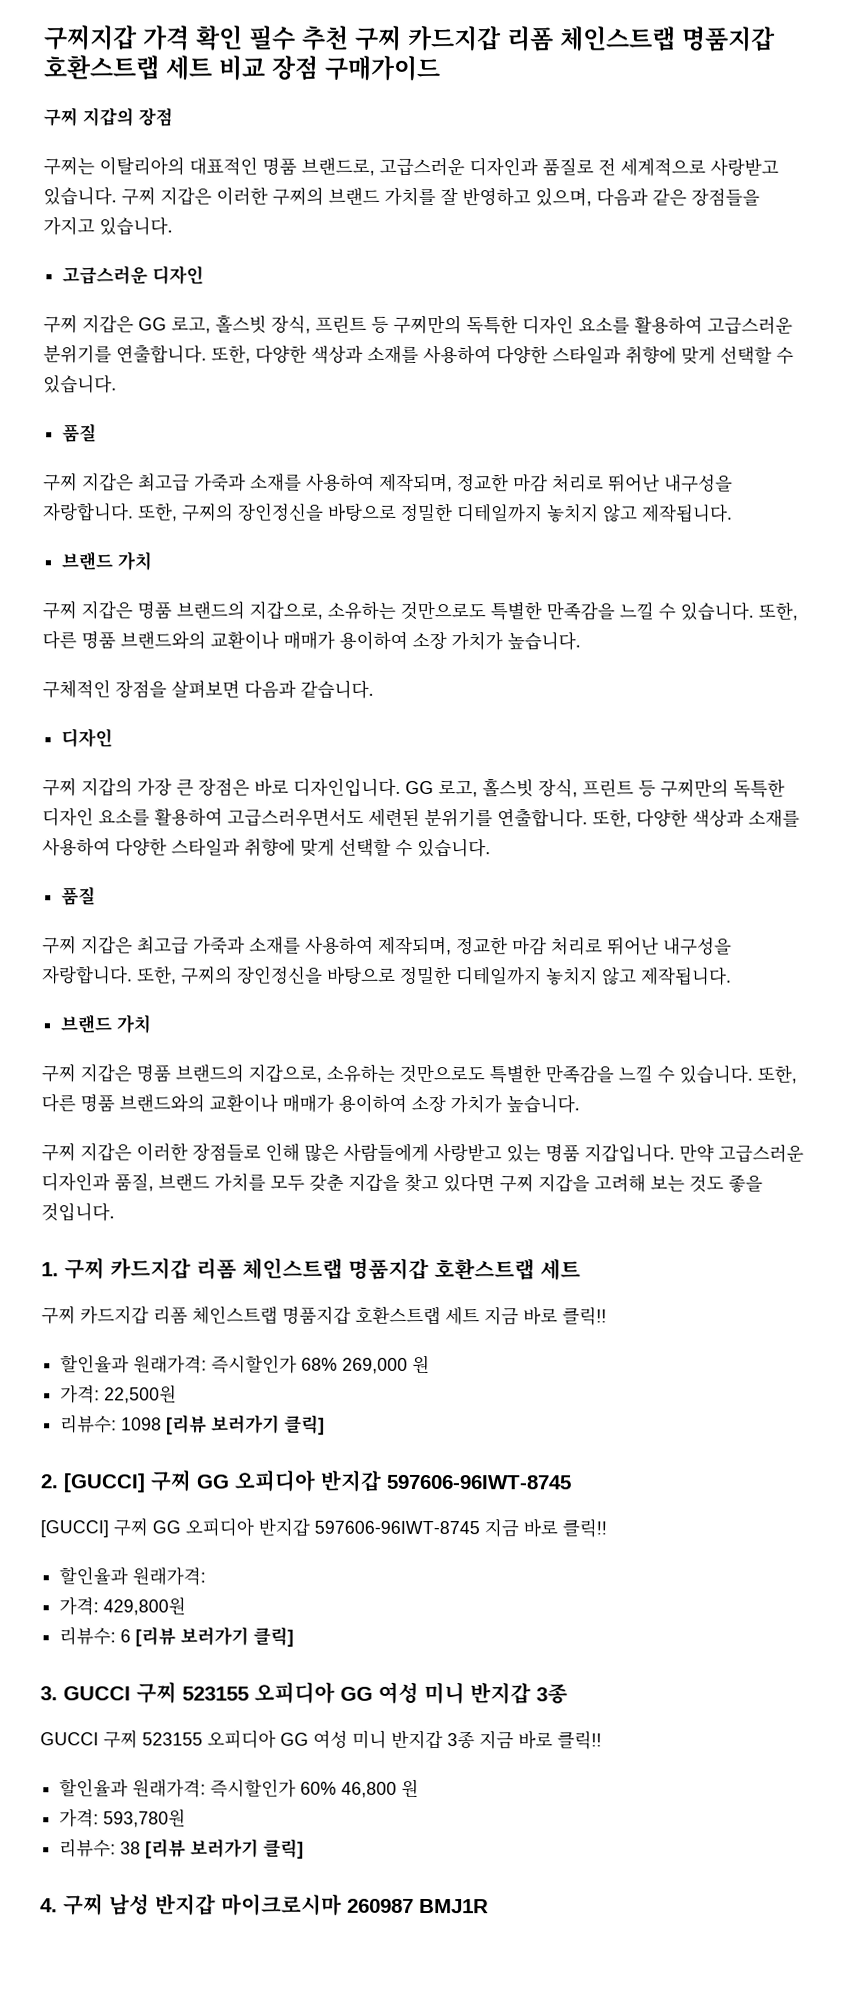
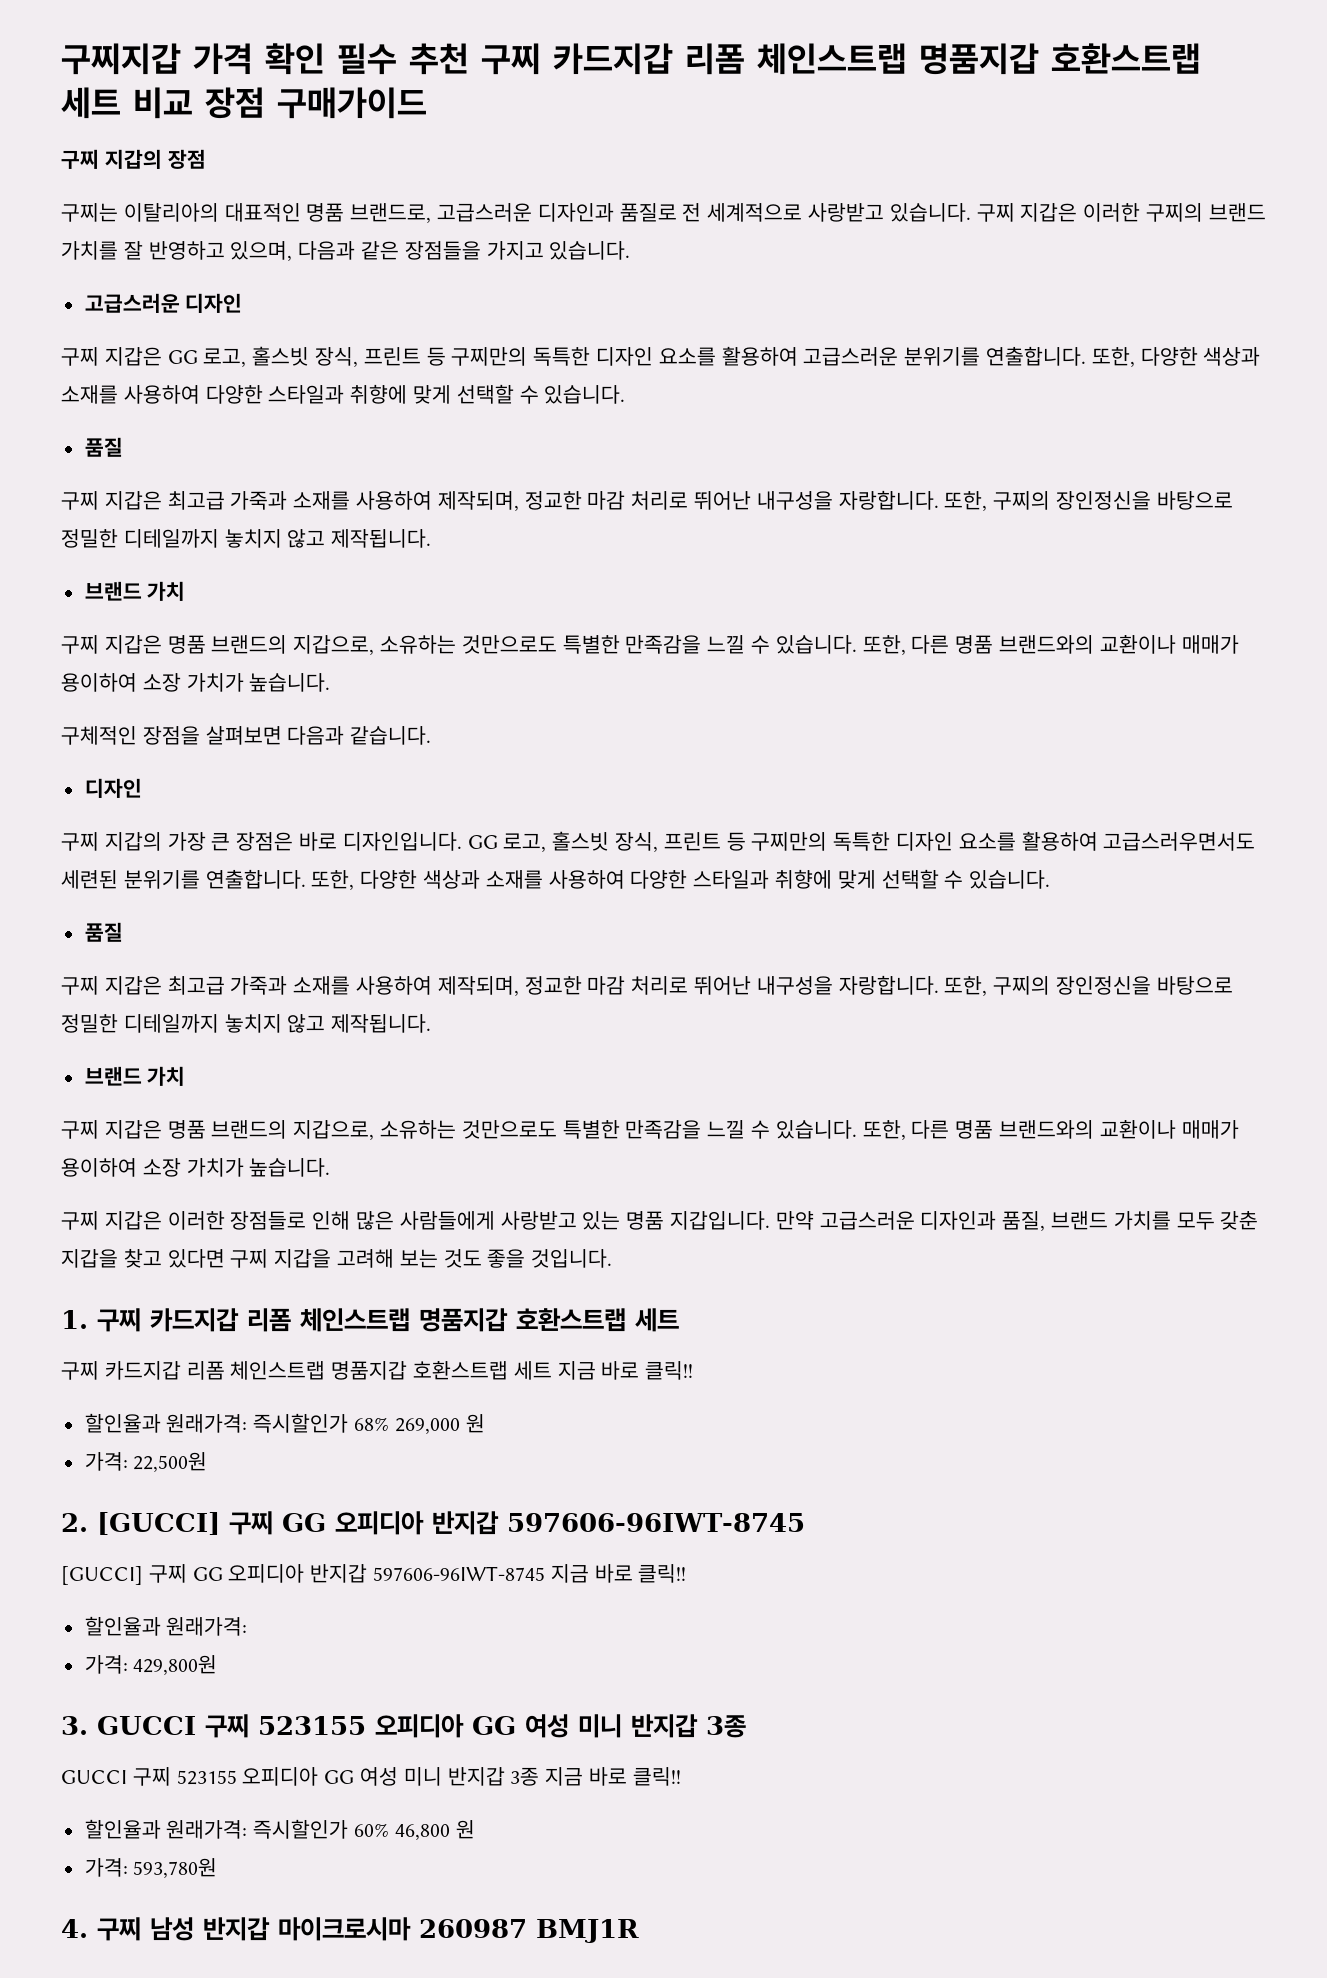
[60,1414,326,1435] // 리뷰수: 1098 [리뷰 보러가기 클릭] -> (208, 1462) none
[59,1626,295,1647] // 리뷰수: 6 [리뷰 보러가기 클릭] -> (218, 1665) none
[59,1838,305,1859] // 리뷰수: 38 [리뷰 보러가기 클릭] -> (218, 1868) none

